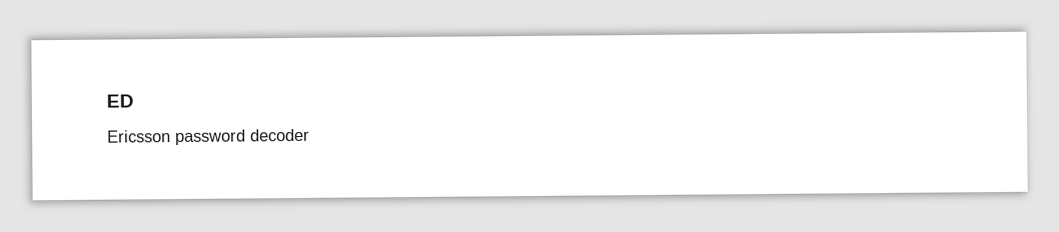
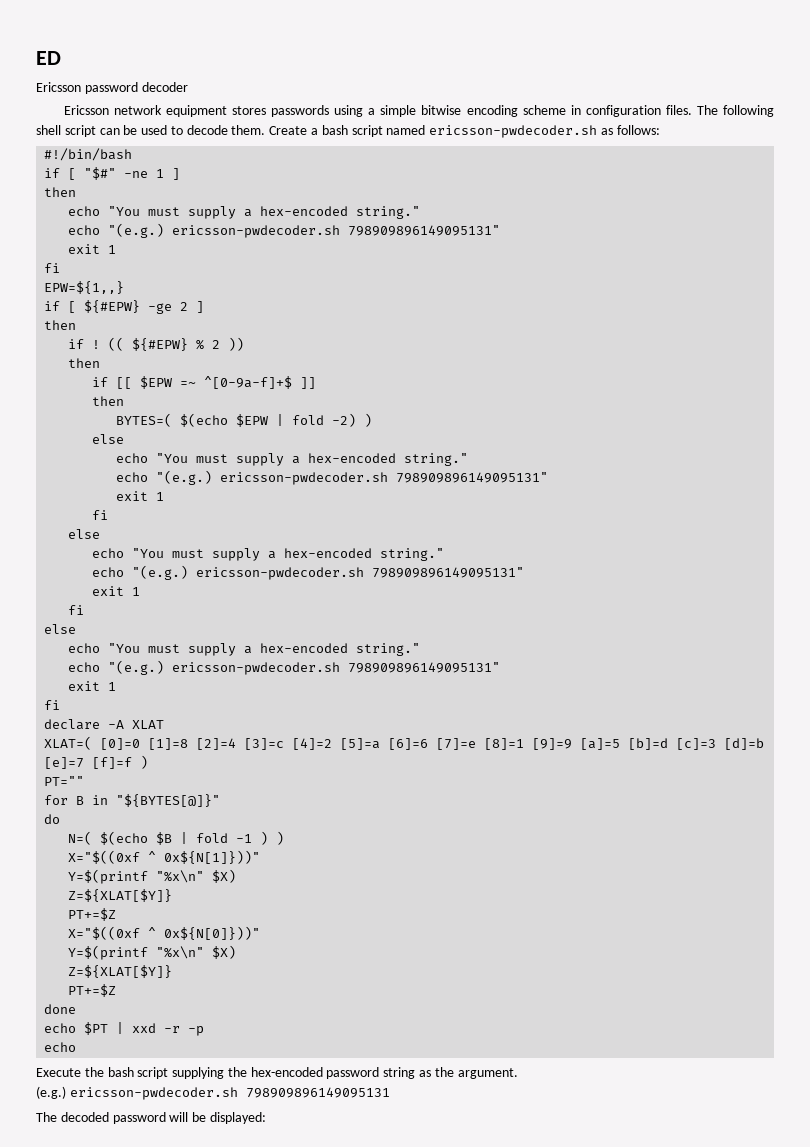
(310, 135) none -> [63,105,775,117] [36,125,660,138] [44,148,133,161] [44,167,181,180] [44,187,77,197] [68,206,421,219] [68,223,501,238] [68,244,117,254] [44,263,61,273] [44,281,125,294] [44,300,205,314] [44,320,77,330] [68,337,245,351] [68,358,101,368] [92,376,317,389] [92,396,125,406] [116,413,373,427] [92,434,125,444] [116,453,469,466] [116,470,549,485] [116,491,165,501] [92,510,109,520] [68,529,101,539] [92,548,445,561] [92,565,525,580] [92,586,141,596] [68,605,85,615] [44,624,77,634] [68,643,421,656] [68,660,501,675] [68,681,117,691] [44,700,61,710] [44,719,165,730] [44,736,765,750] [44,755,149,769] [44,776,85,786] [44,794,221,807] [44,814,61,824] [68,831,285,845] [68,850,261,864] [68,869,237,884] [68,889,173,902] [68,908,117,921] [68,926,261,940] [68,945,237,960] [68,965,173,978] [68,984,117,997] [44,1004,77,1014] [44,1022,205,1036] [44,1042,77,1052] [36,1067,518,1079] [36,1086,390,1100] [36,1112,266,1124] // Ericsson network equipment stores passwords using a simple bitwise encoding scheme in configuration files. The following shell script can be used to decode them. Create a bash script named ericsson-pwdecoder.sh as follows: // #!/bin/bash // if [ "$#" -ne 1 ] // then // echo "You must supply a hex-encoded string." // echo "(e.g.) ericsson-pwdecoder.sh 798909896149095131" // exit 1 // fi // EPW=${1,,} // if [ ${#EPW} -ge 2 ] // then // if ! (( ${#EPW} % 2 )) // then // if [[ $EPW =~ ^[0-9a-f]+$ ]] // then // BYTES=( $(echo $EPW | fold -2) ) // else // echo "You must supply a hex-encoded string." // echo "(e.g.) ericsson-pwdecoder.sh 798909896149095131" // exit 1 // fi // else // echo "You must supply a hex-encoded string." // echo "(e.g.) ericsson-pwdecoder.sh 798909896149095131" // exit 1 // fi // else // echo "You must supply a hex-encoded string." // echo "(e.g.) ericsson-pwdecoder.sh 798909896149095131" // exit 1 // fi // declare -A XLAT // XLAT=( [0]=0 [1]=8 [2]=4 [3]=c [4]=2 [5]=a [6]=6 [7]=e [8]=1 [9]=9 [a]=5 [b]=d [c]=3 [d]=b [e]=7 [f]=f ) // PT="" // for B in "${BYTES[@]}" // do // N=( $(echo $B | fold -1 ) ) // X="$((0xf ^ 0x${N[1]}))" // Y=$(printf "%x\n" $X) // Z=${XLAT[$Y]} // PT+=$Z // X="$((0xf ^ 0x${N[0]}))" // Y=$(printf "%x\n" $X) // Z=${XLAT[$Y]} // PT+=$Z // done // echo $PT | xxd -r -p // echo // Execute the bash script supplying the hex-encoded password string as the argument. // (e.g.) ericsson-pwdecoder.sh 798909896149095131 // The decoded password will be displayed:

